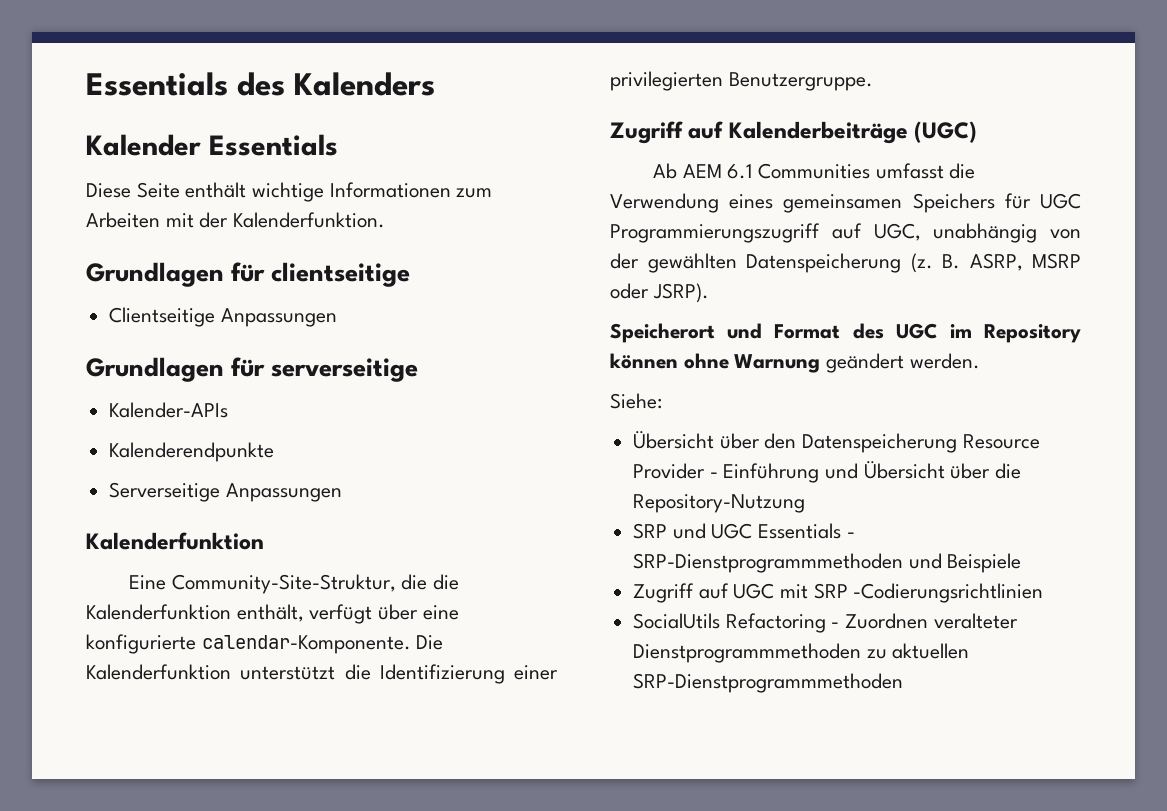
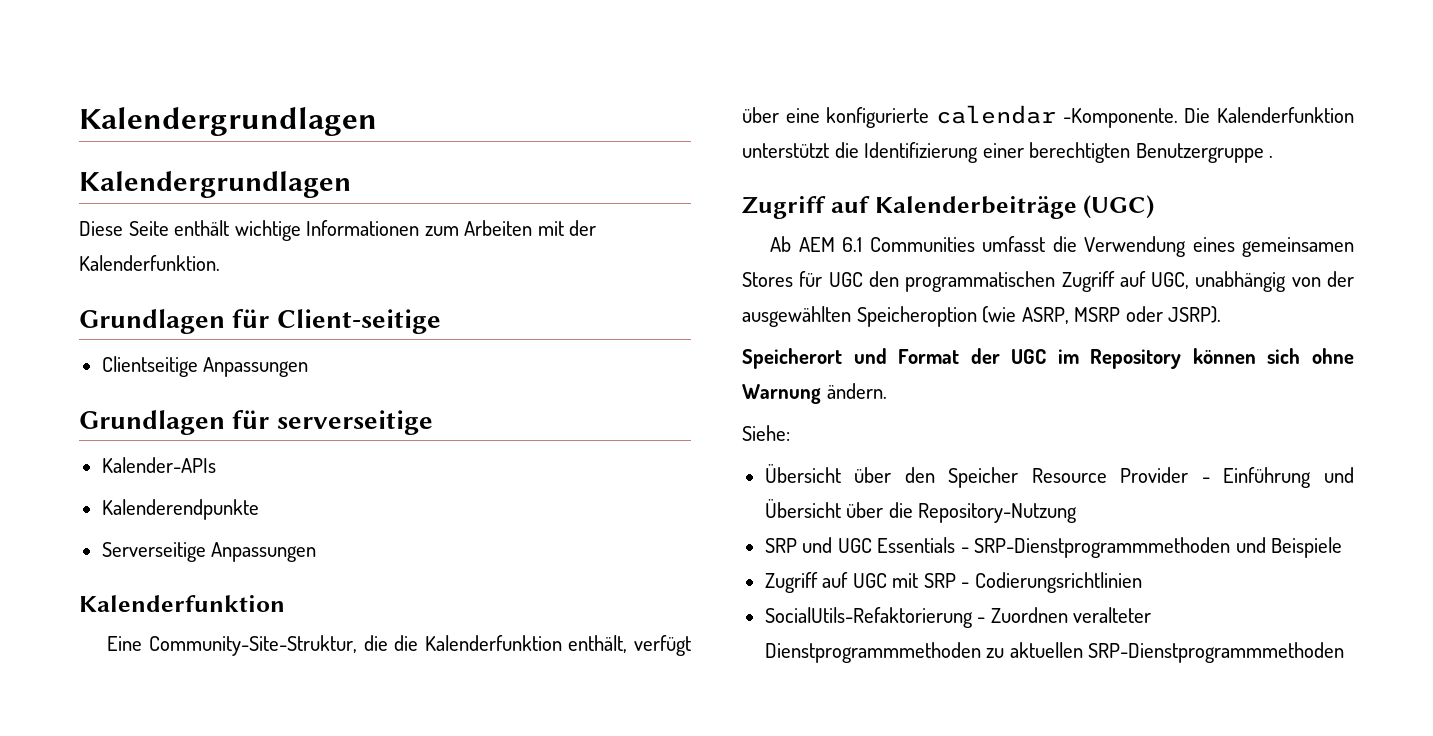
[86,72,435,96] [86,134,338,156] Essentials des Kalenders // Kalender Essentials -> [79,107,377,136] [79,171,351,198] Kalendergrundlagen // Kalendergrundlagen
[271,262,411,287] clientseitige -> [276,309,441,334] Client-seitige
[201,635,411,654] calendar-Komponente. -> [936,105,1178,128] calendar -Komponente.
[610,71,873,91] privilegierten Benutzergruppe. -> [1029,142,1274,163] berechtigten Benutzergruppe .
[912,193,995,213] Speichers -> [742,272,793,287] Stores
[610,223,820,243] Programmierungszugriff -> [868,271,1115,292] den programmatischen Zugriff
[647,253,960,273] gewählten Datenspeicherung (z. B. -> [742,306,1017,327] ausgewählten Speicheroption (wie
[852,323,884,339] des -> [970,348,1000,364] der
(678, 361) none -> [1267,348,1301,364] sich
[826,353,980,373] geändert werden. -> [826,383,887,399] ändern.
[802,433,958,453] Datenspeicherung -> [948,467,1019,488] Speicher
[853,583,1044,603] [633,613,826,633] -Codierungsrichtlinien // SocialUtils Refactoring -> [961,572,1142,593] [764,607,973,628] - Codierungsrichtlinien // SocialUtils-Refaktorierung

